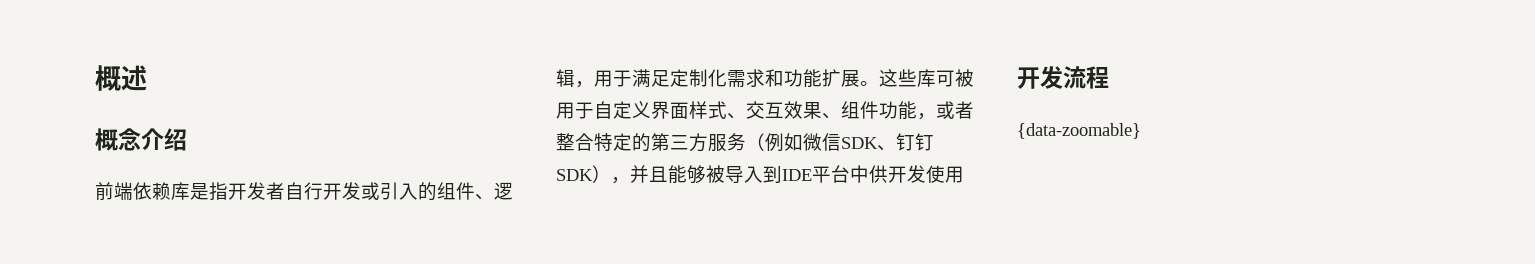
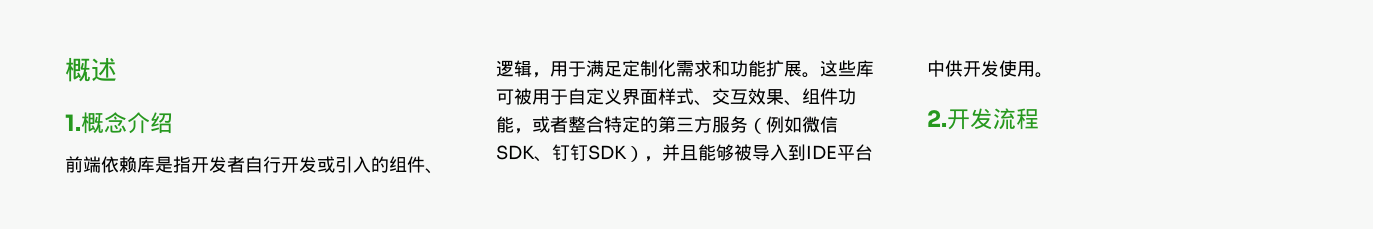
(147, 78) none -> [65,114,81,131] 1.
(964, 174) // -> [1035,72,1053,78] [927,110,947,127] 。 // 2.
[1017,123,1141,139] // {data-zoomable} -> (1039, 119) none

